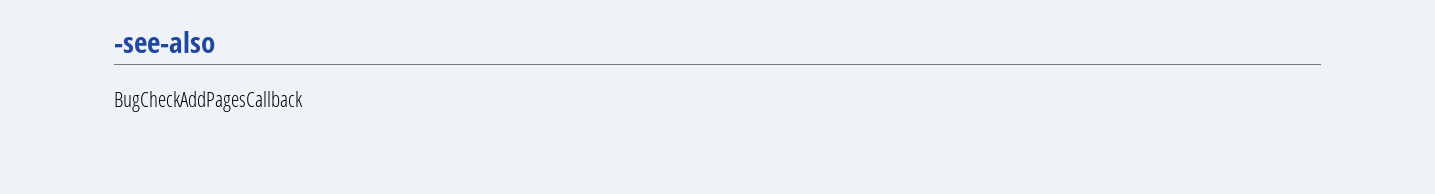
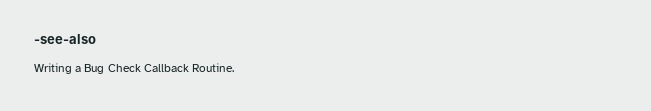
[114,91,303,112] BugCheckAddPagesCallback -> [34,63,235,74] Writing a Bug Check Callback Routine.

